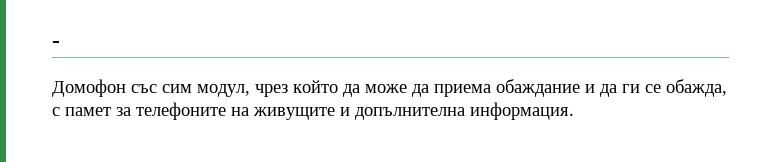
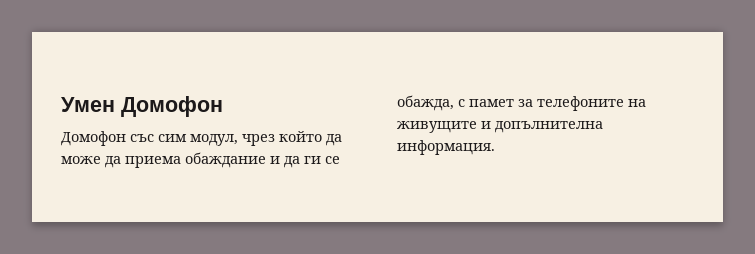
[52,41,60,48] - -> [61,96,223,117] Умен Домофон

